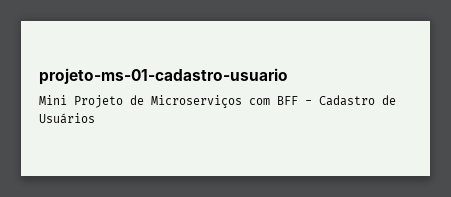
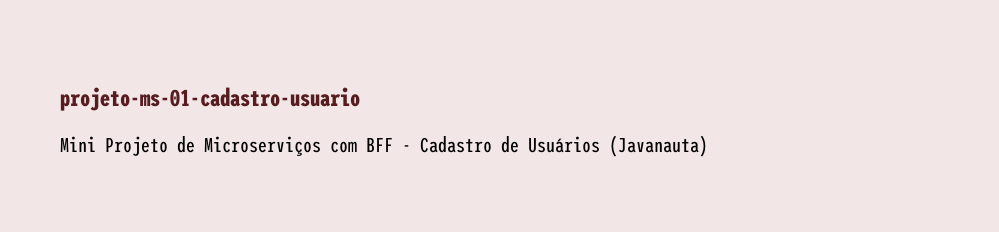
(95, 118) none -> [609,135,708,157] (Javanauta)

